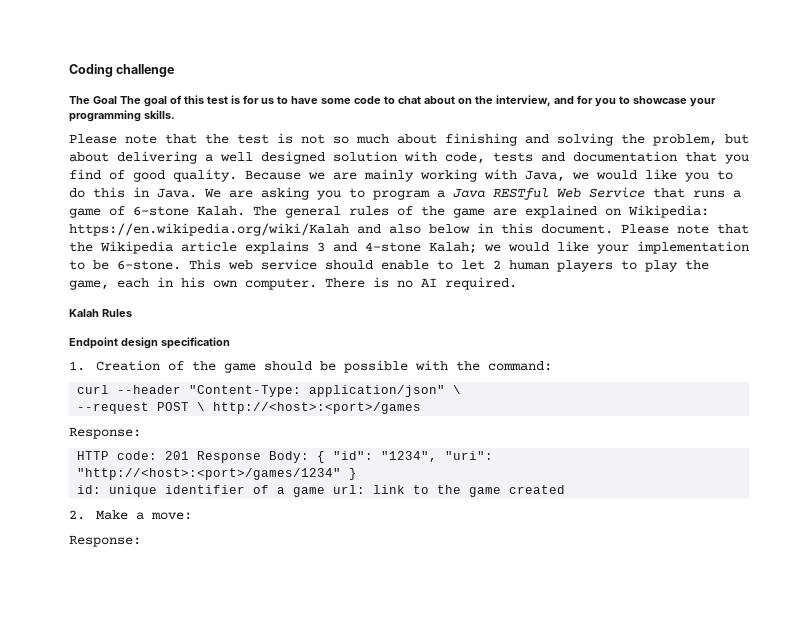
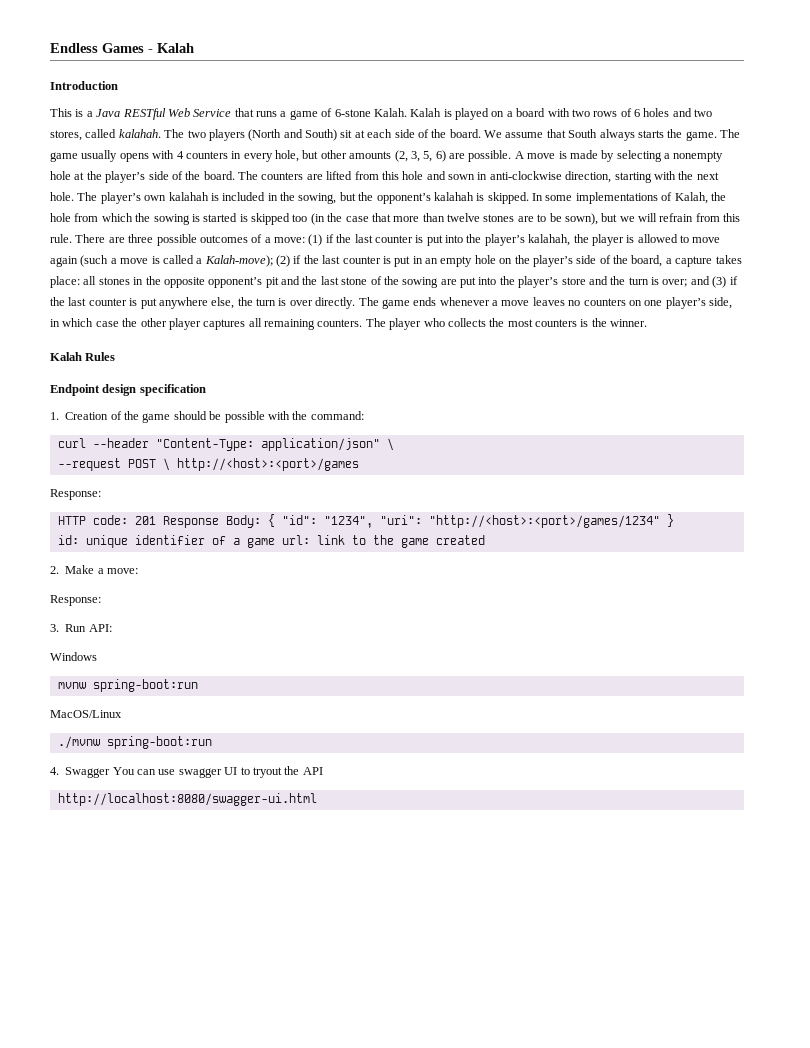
[69,64,175,77] [69,95,716,107] [69,110,175,122] [69,133,749,146] [69,151,749,164] [69,169,733,182] [69,187,430,200] Coding challenge // The Goal The goal of this test is for us to have some code to chat about on the interview, and for you to showcase your programming skills. // Please note that the test is not so much about finishing and solving the problem, but about delivering a well designed solution with code, tests and documentation that you find of good quality. Because we are mainly working with Java, we would like you to do this in Java. We are asking you to program -> [50,43,194,53] [50,81,118,90] [50,108,84,117] Endless Games - Kalah // Introduction // This is
[253,205,709,218] [69,223,749,236] [69,241,749,254] [69,259,709,272] [69,277,517,290] The general rules of the game are explained on Wikipedia: https://en.wikipedia.org/wiki/Kalah and also below in this document. Please note that the Wikipedia article explains 3 and 4-stone Kalah; we would like your implementation to be 6-stone. This web service should enable to let 2 human players to play the game, each in his own computer. There is no AI required. -> [410,108,713,120] [50,129,740,141] [50,150,724,162] [50,171,719,183] [50,192,726,204] [50,213,741,225] [50,234,721,246] [50,255,742,267] [50,276,738,288] [50,297,732,309] [50,318,648,330] Kalah is played on a board with two rows of 6 holes and two stores, called kalahah. The two players (North and South) sit at each side of the board. We assume that South always starts the game. The game usually opens with 4 counters in every hole, but other amounts (2, 3, 5, 6) are possible. A move is made by selecting a nonempty hole at the player’s side of the board. The counters are lifted from this hole and sown in anti-clockwise direction, starting with the next hole. The player’s own kalahah is included in the sowing, but the opponent’s kalahah is skipped. In some implementations of Kalah, the hole from which the sowing is started is skipped too (in the case that more than twelve stones are to be sown), but we will refrain from this rule. There are three possible outcomes of a move: (1) if the last counter is put into the player’s kalahah, the player is allowed to move again (such a move is called a Kalah-move); (2) if the last counter is put in an empty hole on the player’s side of the board, a capture takes place: all stones in the opposite opponent’s pit and the last stone of the sowing are put into the player’s store and the turn is over; and (3) if the last counter is put anywhere else, the turn is over directly. The game ends whenever a move leaves no counters on one player’s side, in which case the other player captures all remaining counters. The player who collects the most counters is the winner.
(141, 541) none -> [50,624,112,632] [50,652,97,661] [57,679,198,692] [50,710,122,718] [57,736,212,749] [50,766,323,778] [57,793,317,806] // 3. Run API: // Windows // mvnw spring-boot:run // MacOS/Linux // ./mvnw spring-boot:run // 4. Swagger You can use swagger UI to tryout the API // http://localhost:8080/swagger-ui.html

